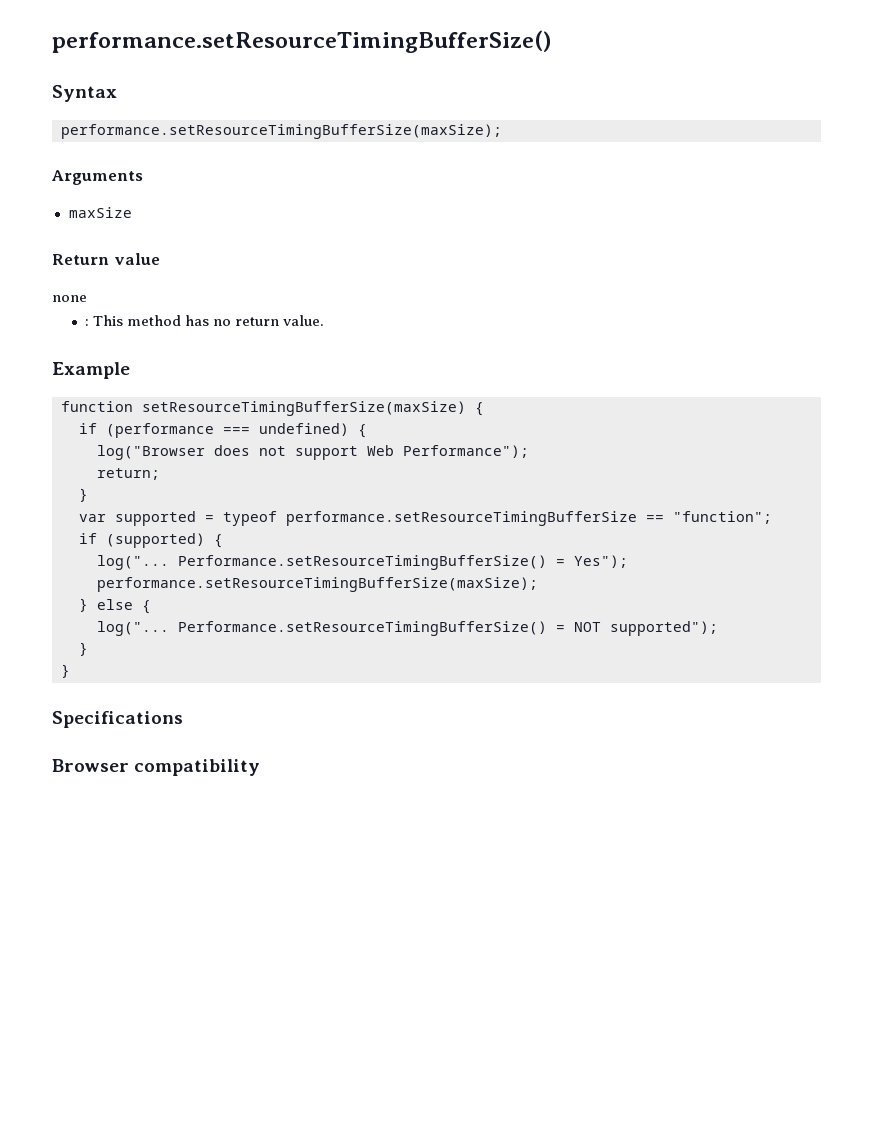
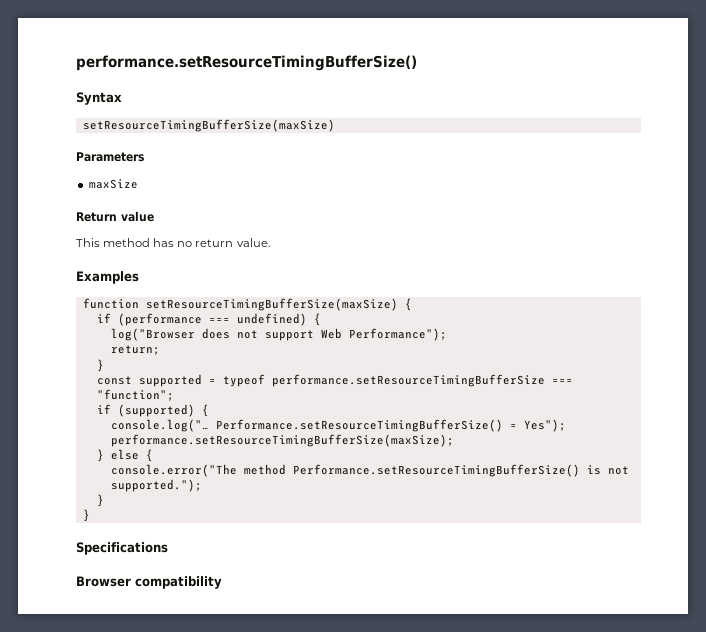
[61,124,502,139] [51,170,143,185] performance.setResourceTimingBufferSize(maxSize); // Arguments -> [82,119,335,132] [76,152,144,162] setResourceTimingBufferSize(maxSize) // Parameters
[52,295,87,302] [85,319,90,326] none // : -> (154, 216) none
[52,362,130,379] Example -> [76,271,139,284] Examples
[79,514,106,522] var -> [96,376,132,385] const
[646,515,664,522] == -> [551,379,573,384] ===
[97,555,169,570] log("... -> [110,419,209,432] console.log("…
[97,621,718,636] log("... Performance.setResourceTimingBufferSize() = NOT supported"); -> [110,464,629,477] [110,479,202,492] console.error("The method Performance.setResourceTimingBufferSize() is not supported.");

